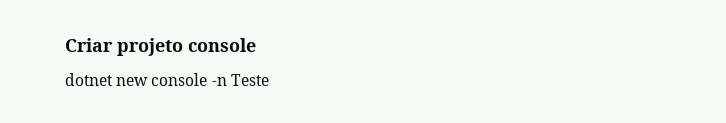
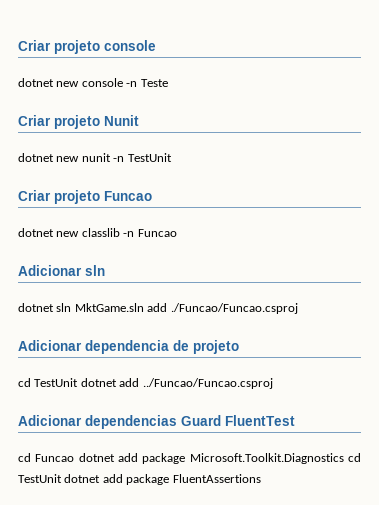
(269, 80) none -> [18,115,139,129] [18,153,172,162] [18,190,152,204] [18,228,177,237] [18,265,105,276] [18,303,298,314] [18,340,239,354] [18,378,273,389] [18,415,295,429] [18,453,361,464] [18,474,261,485] // Criar projeto Nunit // dotnet new nunit -n TestUnit // Criar projeto Funcao // dotnet new classlib -n Funcao // Adicionar sln // dotnet sln MktGame.sln add ./Funcao/Funcao.csproj // Adicionar dependencia de projeto // cd TestUnit dotnet add ../Funcao/Funcao.csproj // Adicionar dependencias Guard FluentTest // cd Funcao dotnet add package Microsoft.Toolkit.Diagnostics cd TestUnit dotnet add package FluentAssertions

